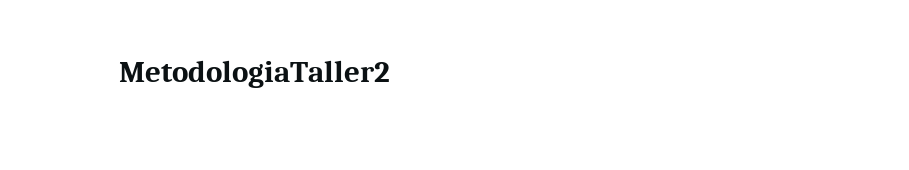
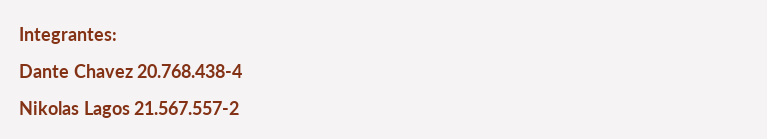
[119,60,390,88] MetodologiaTaller2 -> [19,27,117,44] [19,64,243,78] [19,101,240,118] Integrantes: // Dante Chavez 20.768.438-4 // Nikolas Lagos 21.567.557-2

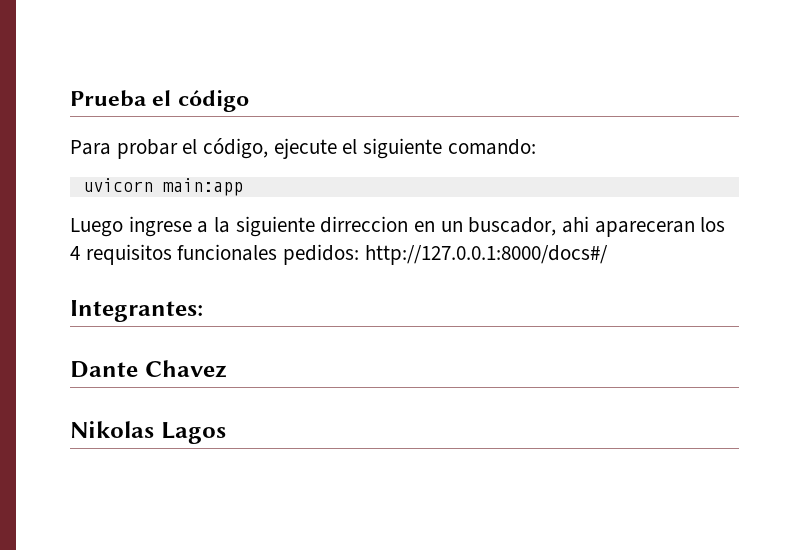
(19, 35) none -> [70,90,249,112] [70,138,536,159] [82,178,243,196] [70,216,726,237] [70,244,608,265] Prueba el código // Para probar el código, ejecute el siguiente comando: // uvicorn main:app // Luego ingrese a la siguiente dirreccion en un buscador, ahi apareceran los 4 requisitos funcionales pedidos: http://127.0.0.1:8000/docs#/ //
[137,64,243,78] 20.768.438-4 -> (227, 369) none
[134,101,240,115] 21.567.557-2 -> (226, 433) none

